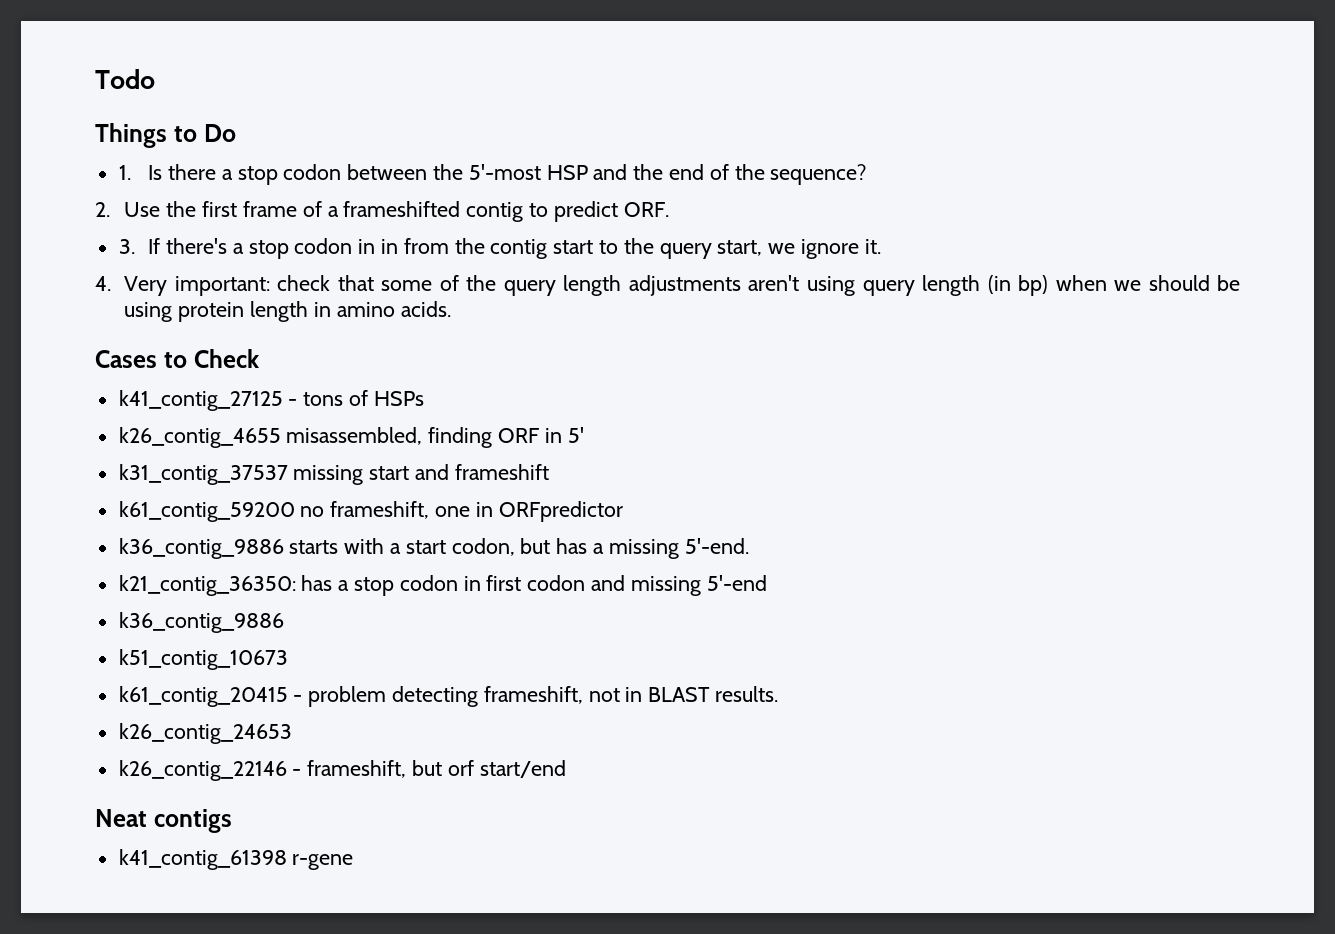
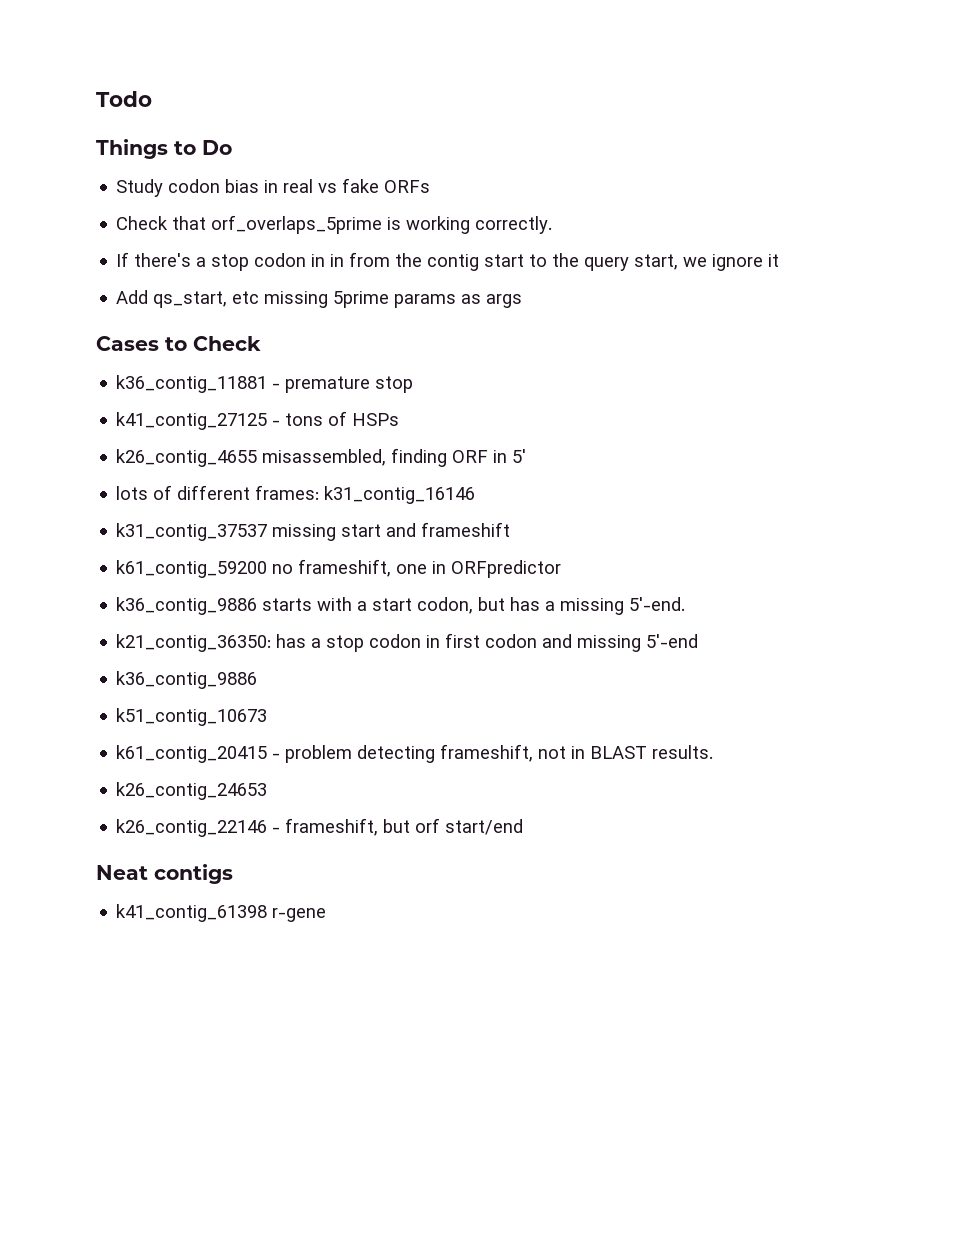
[118,164,867,185] [95,201,669,222] [118,239,135,254] 1. Is there a stop codon between the 5'-most HSP and the end of the sequence? // 2. Use the first frame of a frameshifted contig to predict ORF. // 3. -> [116,178,431,197] [116,215,553,234] Study codon bias in real vs fake ORFs // Check that orf_overlaps_5prime is working correctly. //
[864,239,881,254] [95,275,1240,296] [124,301,451,322] it. // 4. Very important: check that some of the query length adjustments aren't using query length (in bp) when we should be using protein length in amino acids. -> [768,254,780,267] [116,290,523,308] it // Add qs_start, etc missing 5prime params as args
(259, 358) none -> [116,375,414,393] // k36_contig_11881 - premature stop
(584, 435) none -> [116,485,476,504] // lots of different frames: k31_contig_16146

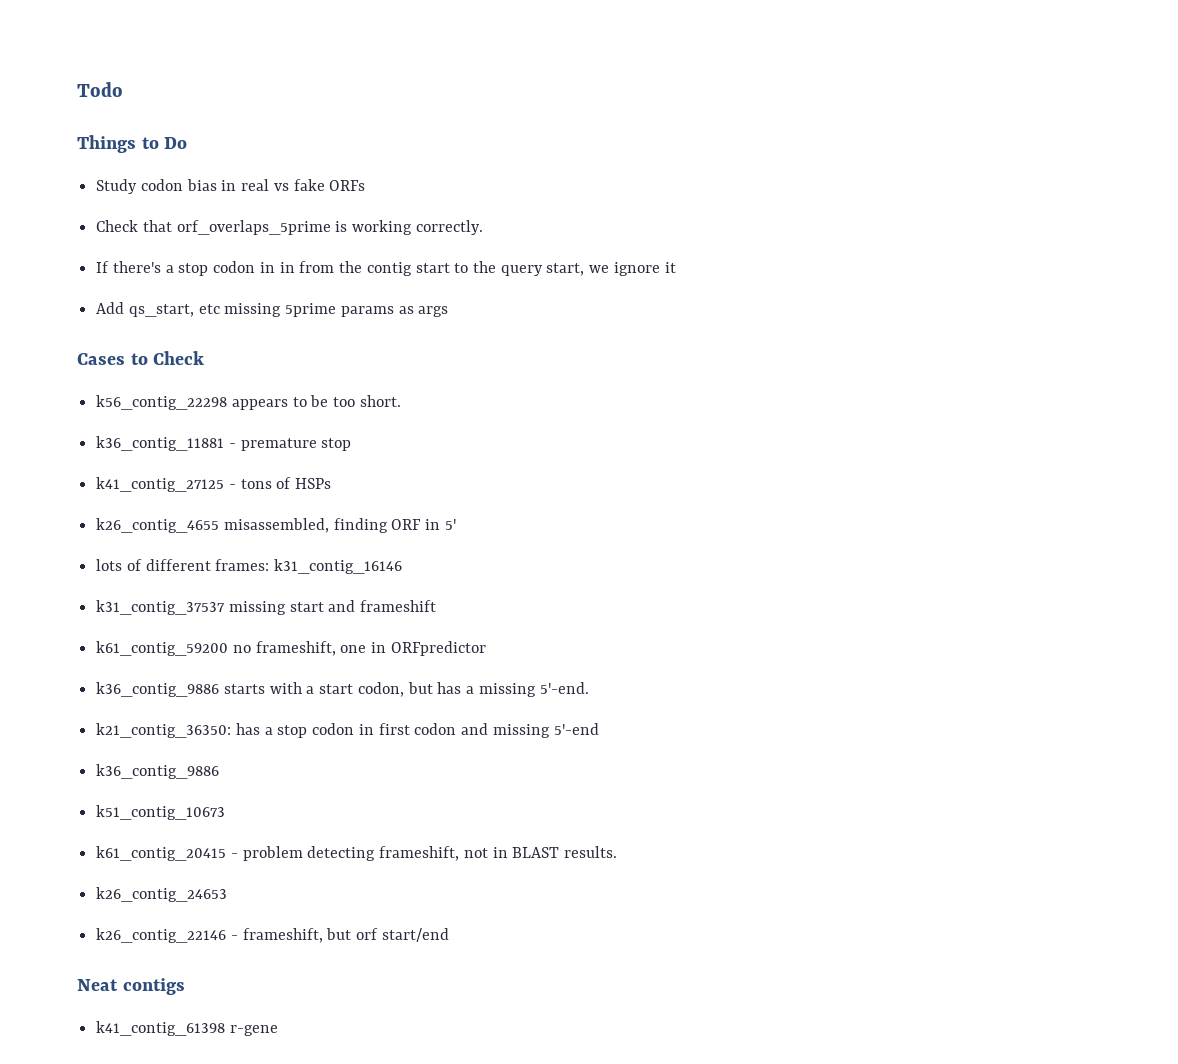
(261, 343) none -> [96,395,401,410] // k56_contig_22298 appears to be too short.

